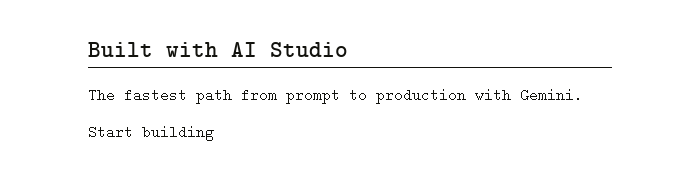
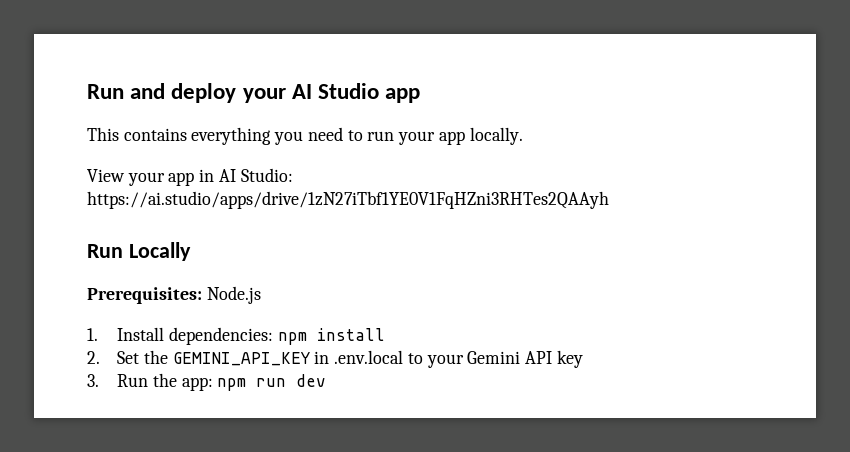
[88,42,348,57] [88,88,583,104] [88,125,214,141] Built with AI Studio // The fastest path from prompt to production with Gemini. // Start building -> [87,83,421,103] [87,127,523,145] [87,168,293,186] [87,191,609,209] [87,242,191,261] [87,286,261,304] [87,327,385,345] [87,350,583,368] [87,373,327,391] Run and deploy your AI Studio app // This contains everything you need to run your app locally. // View your app in AI Studio: https://ai.studio/apps/drive/1zN27iTbf1YE0V1FqHZni3RHTes2QAAyh // Run Locally // Prerequisites: Node.js // 1. Install dependencies: npm install // 2. Set the GEMINI_API_KEY in .env.local to your Gemini API key // 3. Run the app: npm run dev

